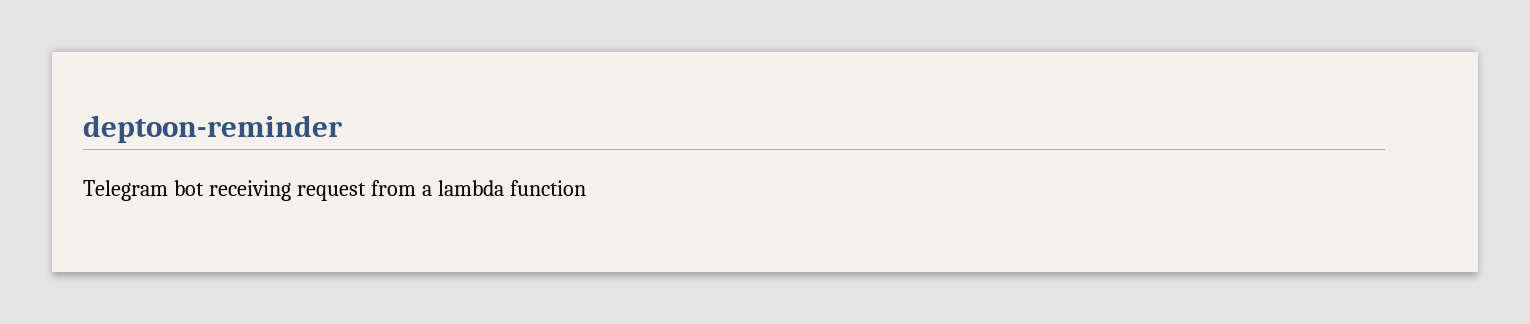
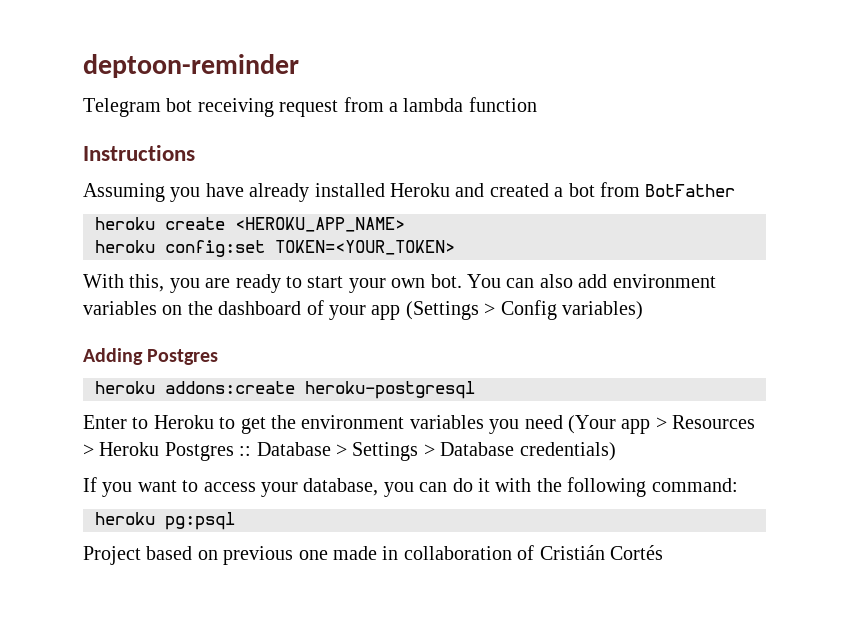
(586, 188) none -> [83,145,195,161] [83,182,736,202] [95,217,405,232] [95,240,455,257] [83,274,716,293] [83,300,643,320] [83,348,219,365] [95,381,475,399] [83,415,756,434] [83,442,616,461] [83,477,738,497] [95,512,235,530] [83,545,663,565] // Instructions // Assuming you have already installed Heroku and created a bot from BotFather // heroku create <HEROKU_APP_NAME> // heroku config:set TOKEN=<YOUR_TOKEN> // With this, you are ready to start your own bot. You can also add environment variables on the dashboard of your app (Settings > Config variables) // Adding Postgres // heroku addons:create heroku-postgresql // Enter to Heroku to get the environment variables you need (Your app > Resources > Heroku Postgres :: Database > Settings > Database credentials) // If you want to access your database, you can do it with the following command: // heroku pg:psql // Project based on previous one made in collaboration of Cristián Cortés

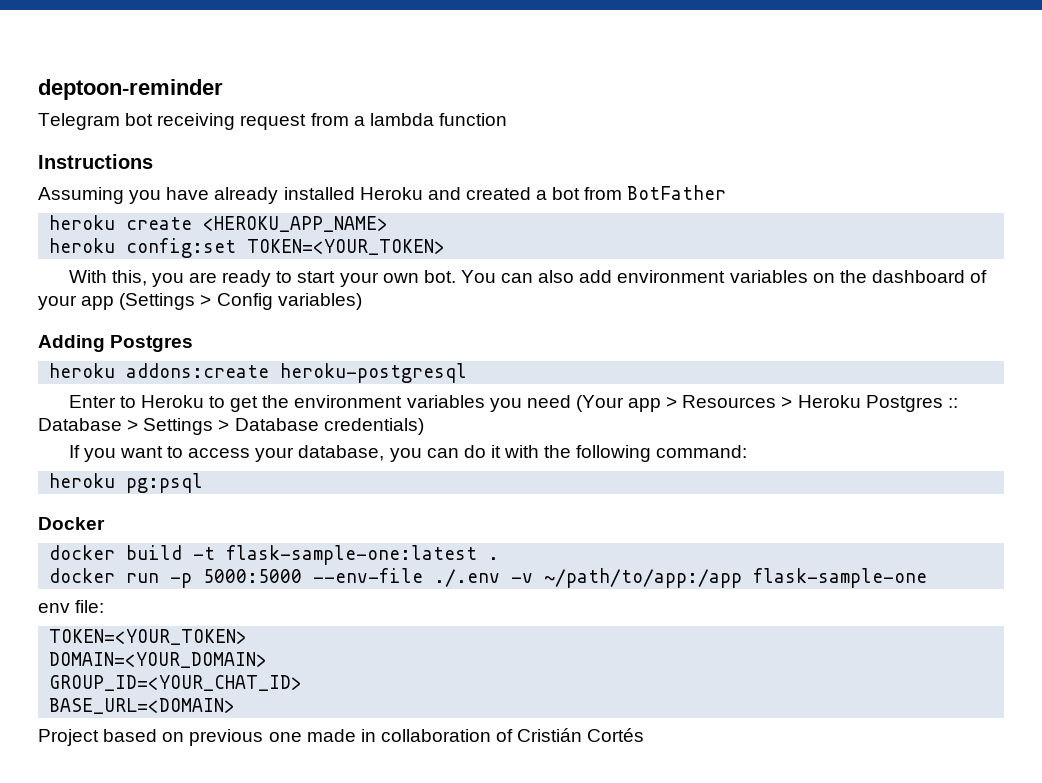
(235, 521) none -> [38,517,105,530] [49,545,500,565] [49,568,928,588] [38,600,105,613] [49,629,248,645] [49,652,268,668] [49,675,303,691] [49,698,236,714] // Docker // docker build -t flask-sample-one:latest . // docker run -p 5000:5000 --env-file ./.env -v ~/path/to/app:/app flask-sample-one // env file: // TOKEN=<YOUR_TOKEN> // DOMAIN=<YOUR_DOMAIN> // GROUP_ID=<YOUR_CHAT_ID> // BASE_URL=<DOMAIN>

